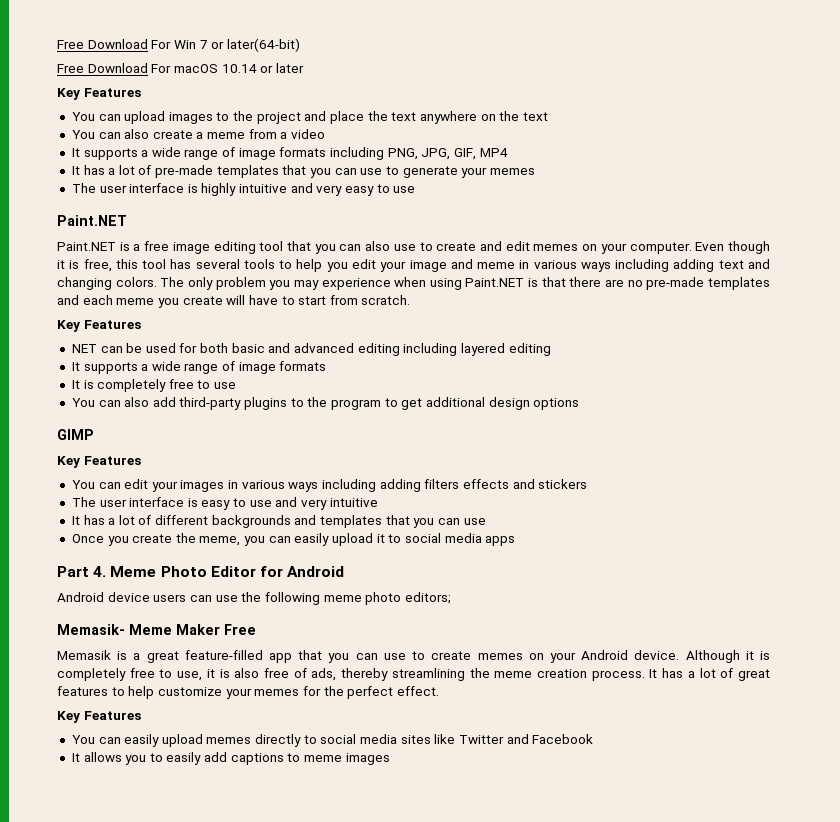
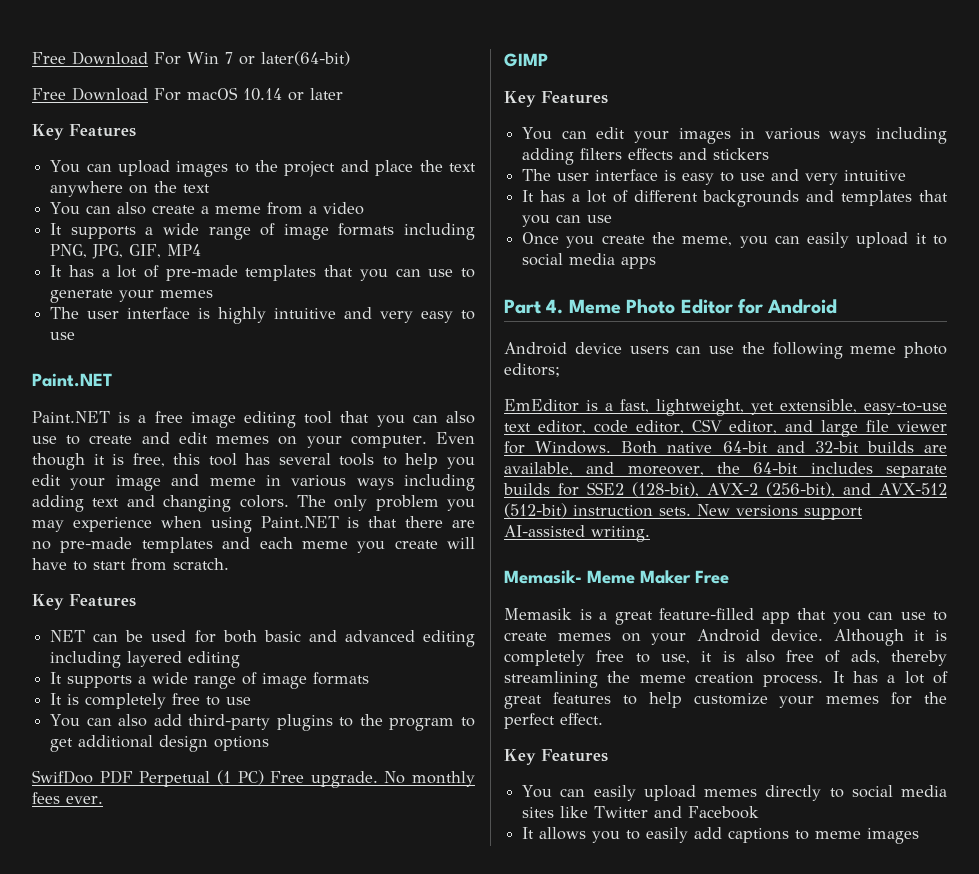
(580, 404) none -> [32,770,475,788] [32,792,103,804] // SwifDoo PDF Perpetual (1 PC) Free upgrade. No monthly fees ever.
(451, 598) none -> [504,399,947,416] [504,419,948,437] [504,441,947,454] [504,462,947,478] [503,482,948,497] [504,503,863,520] [504,525,650,542] // EmEditor is a fast, lightweight, yet extensible, easy-to-use text editor, code editor, CSV editor, and large file viewer for Windows. Both native 64-bit and 32-bit builds are available, and moreover, the 64-bit includes separate builds for SSE2 (128-bit), AVX-2 (256-bit), and AVX-512 (512-bit) instruction sets. New versions support AI-assisted writing.

